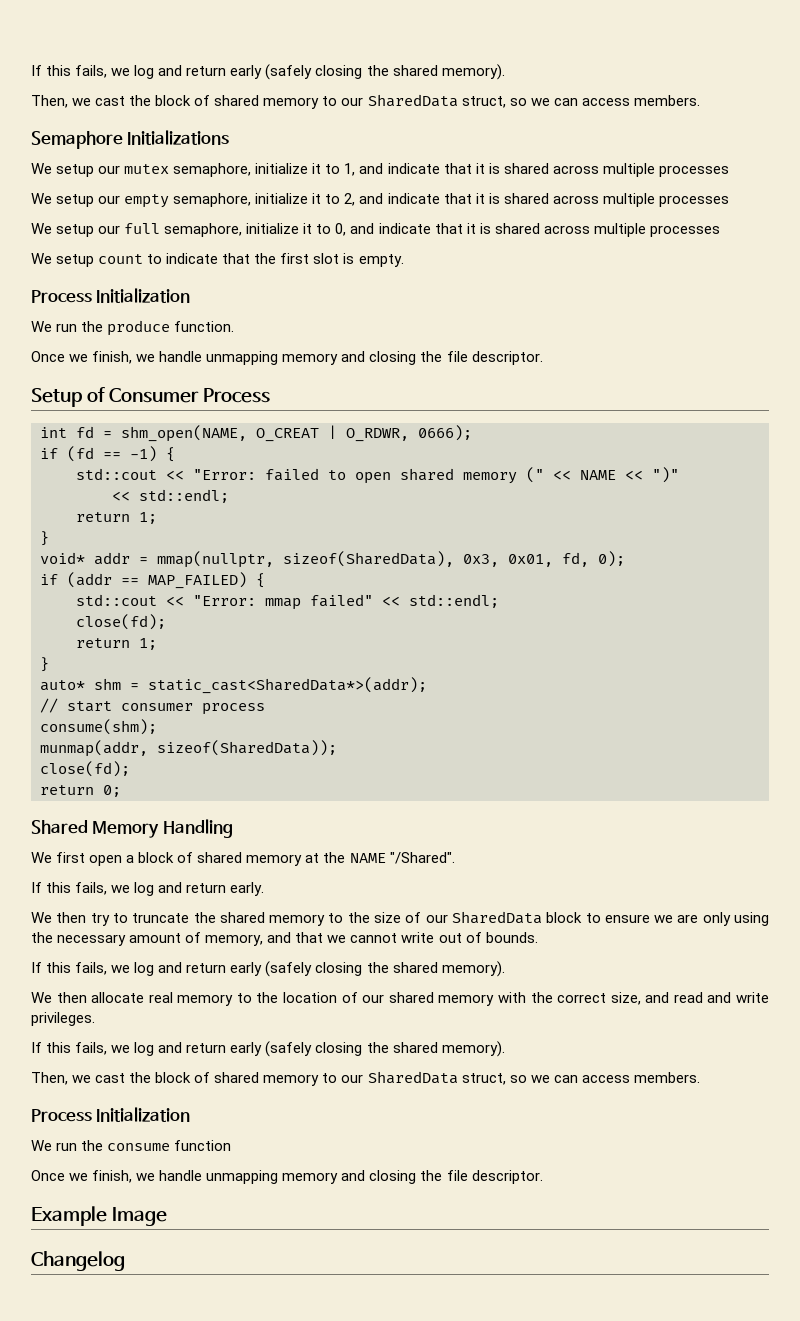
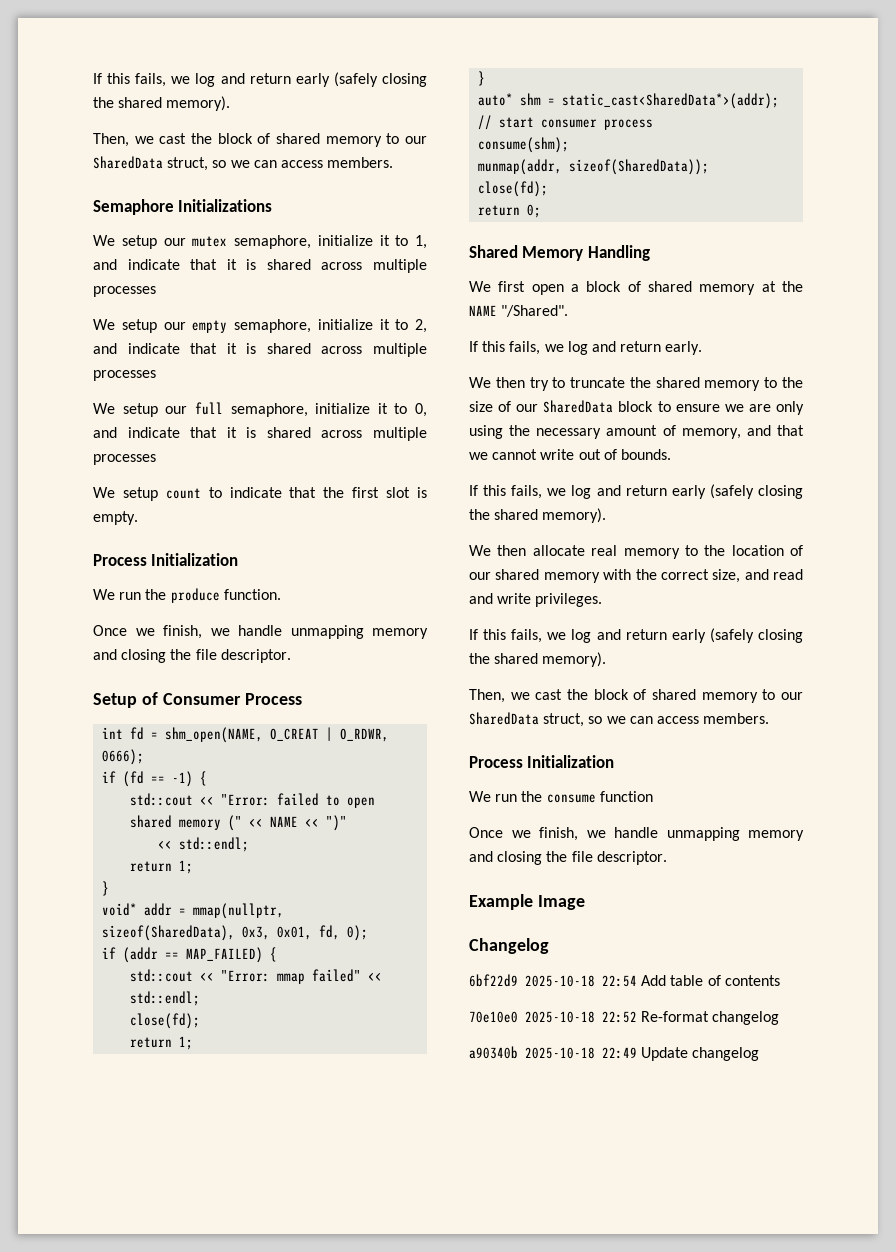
(125, 1261) none -> [469,974,780,987] [469,1011,780,1025] [469,1046,760,1061] // 6bf22d9 2025-10-18 22:54 Add table of contents // 70e10e0 2025-10-18 22:52 Re-format changelog // a90340b 2025-10-18 22:49 Update changelog

